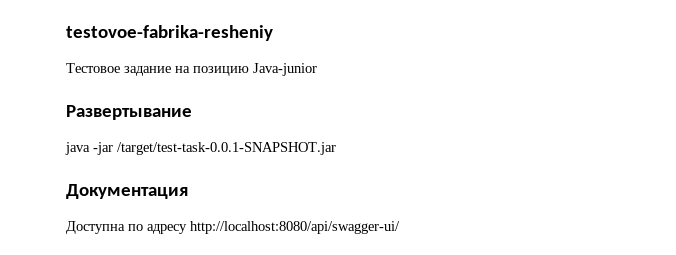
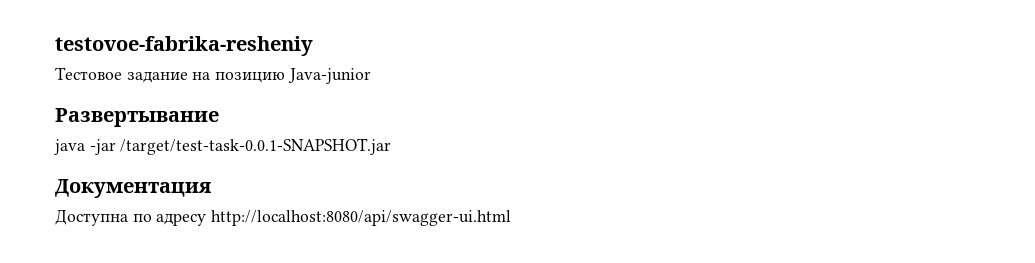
[190,221,400,234] http://localhost:8080/api/swagger-ui/ -> [211,210,512,226] http://localhost:8080/api/swagger-ui.html

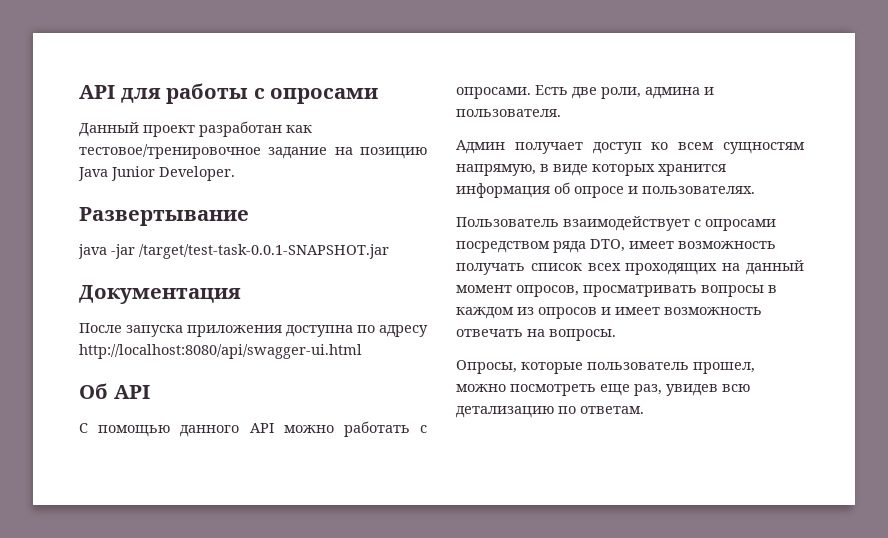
[55,36,313,56] [55,67,371,84] testovoe-fabrika-resheniy // Тестовое задание на позицию Java-junior -> [79,83,379,104] [79,121,312,137] [79,144,427,159] [78,166,235,181] API для работы с опросами // Данный проект разработан как тестовое/тренировочное задание на позицию Java Junior Developer.
[55,209,128,226] Доступна -> [79,323,353,337] После запуска приложения доступна
(512, 218) none -> [79,383,150,399] [79,421,427,437] [456,85,714,99] [456,109,561,117] [456,140,805,154] [456,164,726,176] [456,182,755,198] [456,216,776,231] [456,239,776,253] [456,260,804,275] [456,285,777,297] [456,307,762,319] [456,329,616,341] [456,360,755,374] [456,384,750,396] [456,406,644,418] // Об API // С помощью данного API можно работать с опросами. Есть две роли, админа и пользователя. // Админ получает доступ ко всем сущностям напрямую, в виде которых хранится информация об опросе и пользователях. // Пользователь взаимодействует с опросами посредством ряда DTO, имеет возможность получать список всех проходящих на данный момент опросов, просматривать вопросы в каждом из опросов и имеет возможность отвечать на вопросы. // Опросы, которые пользователь прошел, можно посмотреть еще раз, увидев всю детализацию по ответам.

